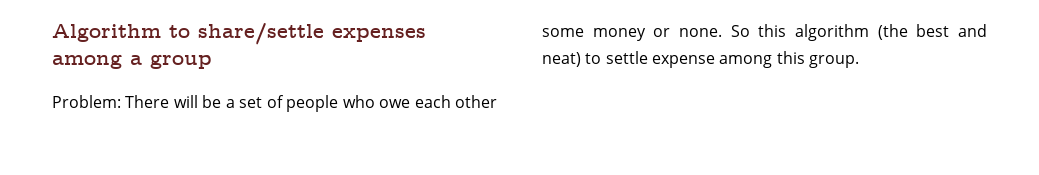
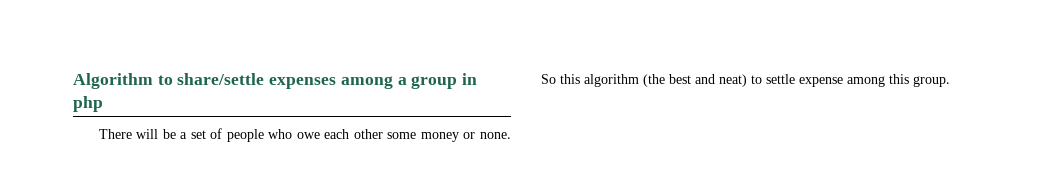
[52,95,121,108] // Problem: -> [462,73,478,85] [73,96,103,112] in php //

